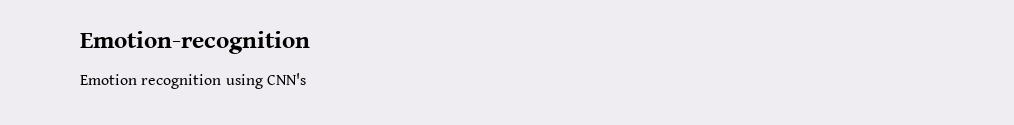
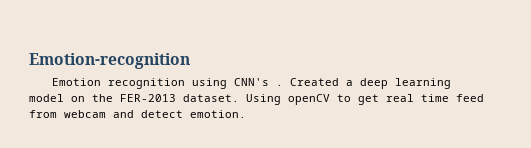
(306, 79) none -> [275,78,451,89] [29,94,484,105] [29,110,246,118] . Created a deep learning model on the FER-2013 dataset. Using openCV to get real time feed from webcam and detect emotion.

